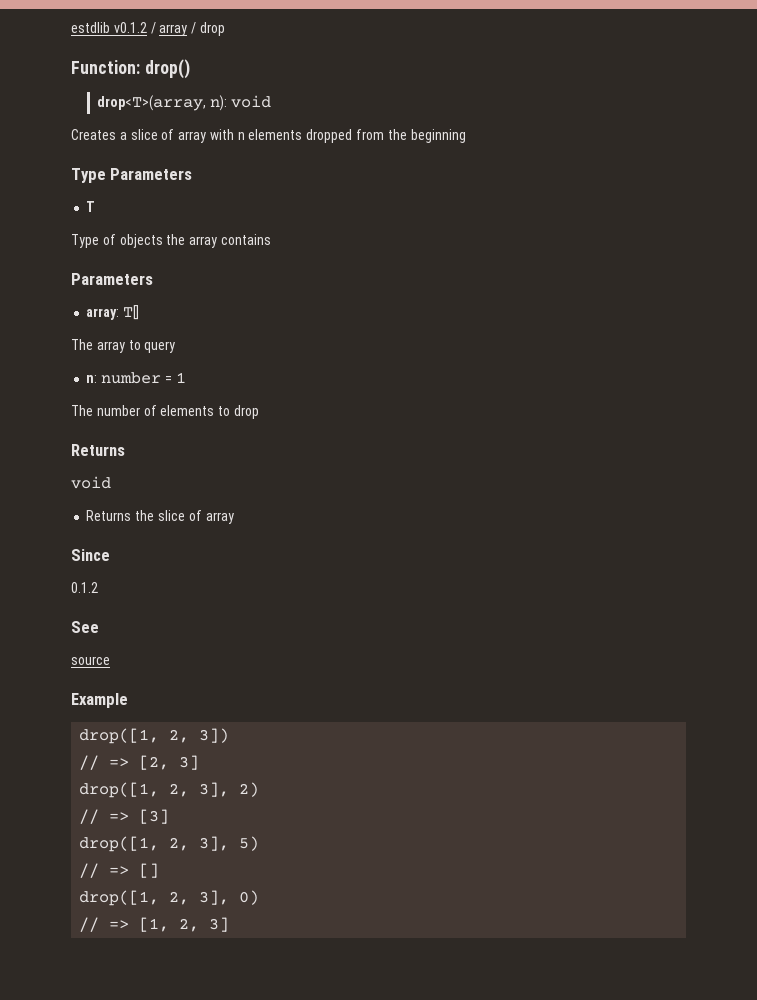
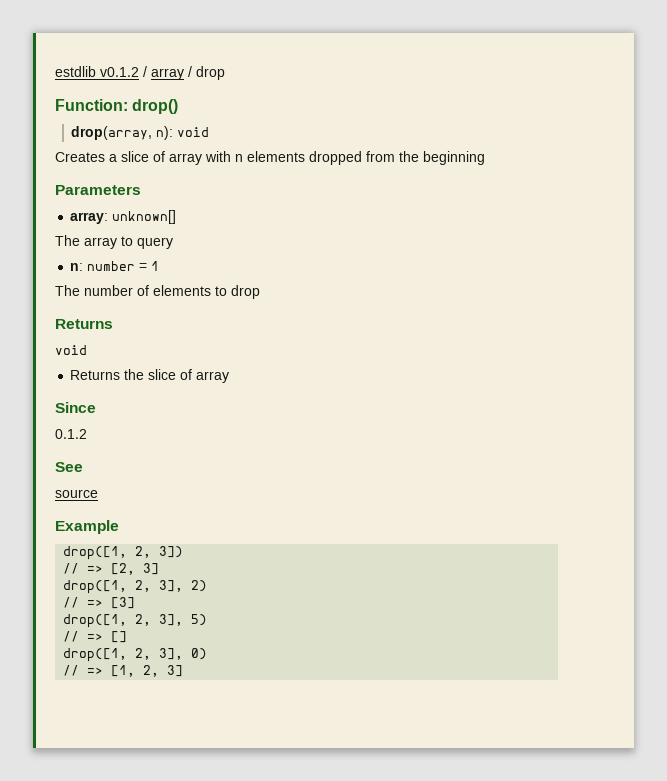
[97,95,207,111] drop<T>(array, -> [71,126,153,140] drop(array,
[71,168,193,183] [86,201,96,212] [71,234,271,248] // Type Parameters // T // Type of objects the array contains -> (485, 158) none
[123,305,140,320] T[] -> [112,210,177,224] unknown[]

